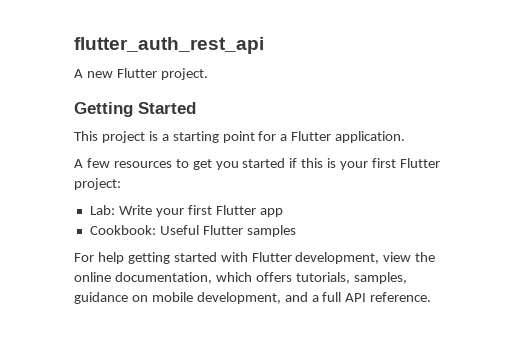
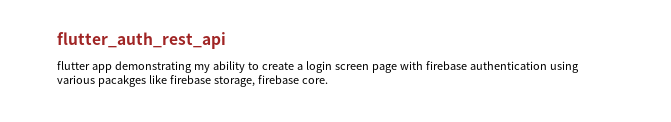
[74,68,208,80] [74,102,196,117] [74,131,406,143] [74,158,440,170] [74,178,121,190] [89,205,283,217] [89,225,296,237] [74,252,436,264] [74,272,407,284] [74,292,432,304] A new Flutter project. // Getting Started // This project is a starting point for a Flutter application. // A few resources to get you started if this is your first Flutter project: // Lab: Write your first Flutter app // Cookbook: Useful Flutter samples // For help getting started with Flutter development, view the online documentation, which offers tutorials, samples, guidance on mobile development, and a full API reference. -> [57,61,579,73] [57,75,328,87] flutter app demonstrating my ability to create a login screen page with firebase authentication using various pacakges like firebase storage, firebase core.

